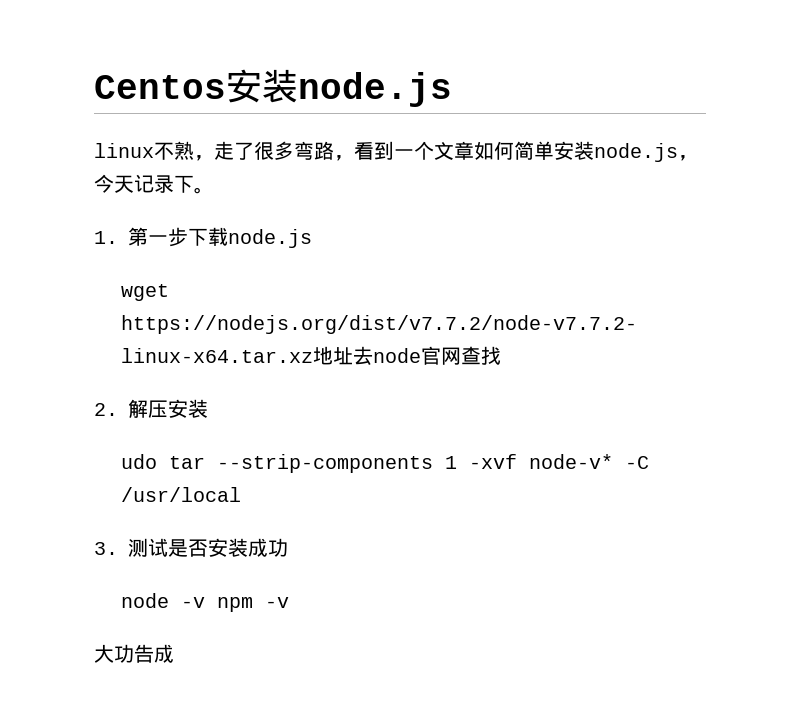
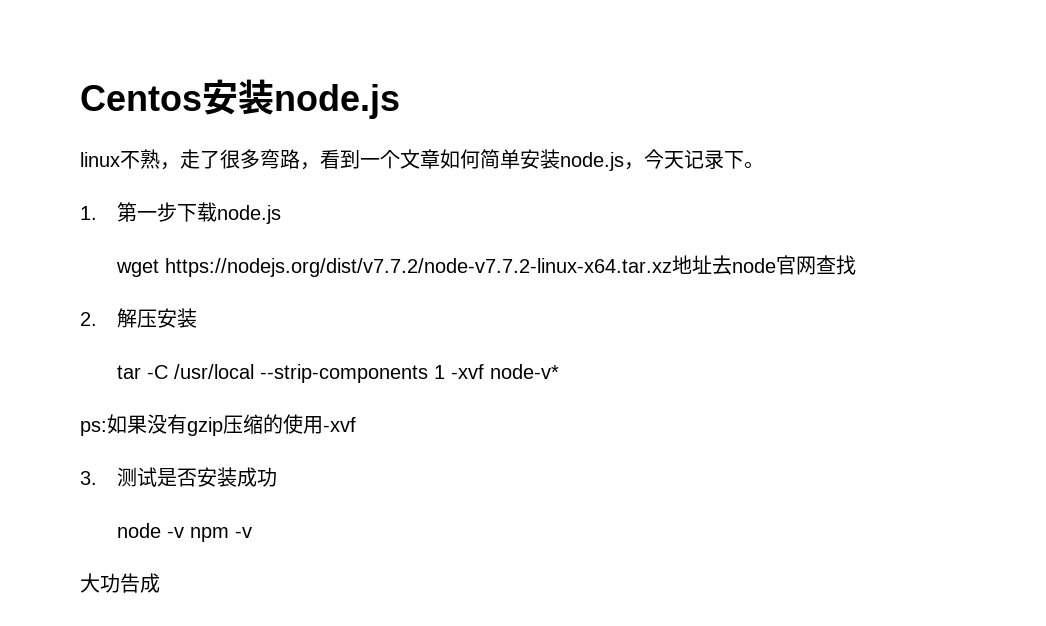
[120,454,205,469] udo tar -> [117,364,255,379] tar -C /usr/local
[624,456,649,469] [120,487,241,502] -C /usr/local -> [80,414,356,436] // ps:如果没有gzip压缩的使用-xvf

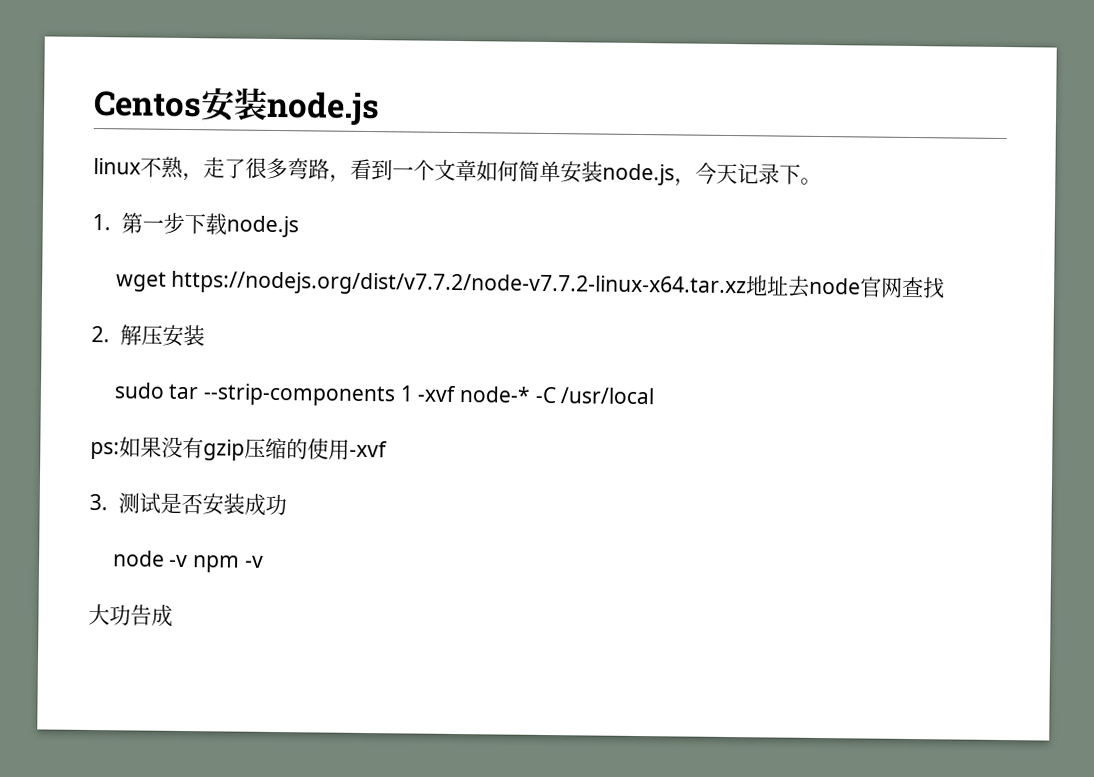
[117,364,560,383] tar -C /usr/local --strip-components 1 -xvf node-v* -> [113,382,656,407] sudo tar --strip-components 1 -xvf node-* -C /usr/local

